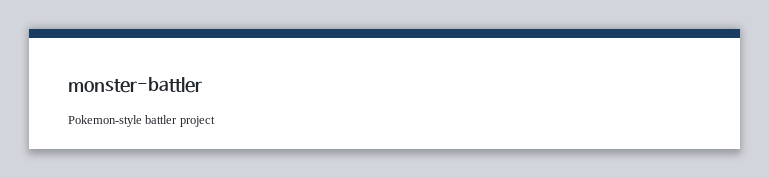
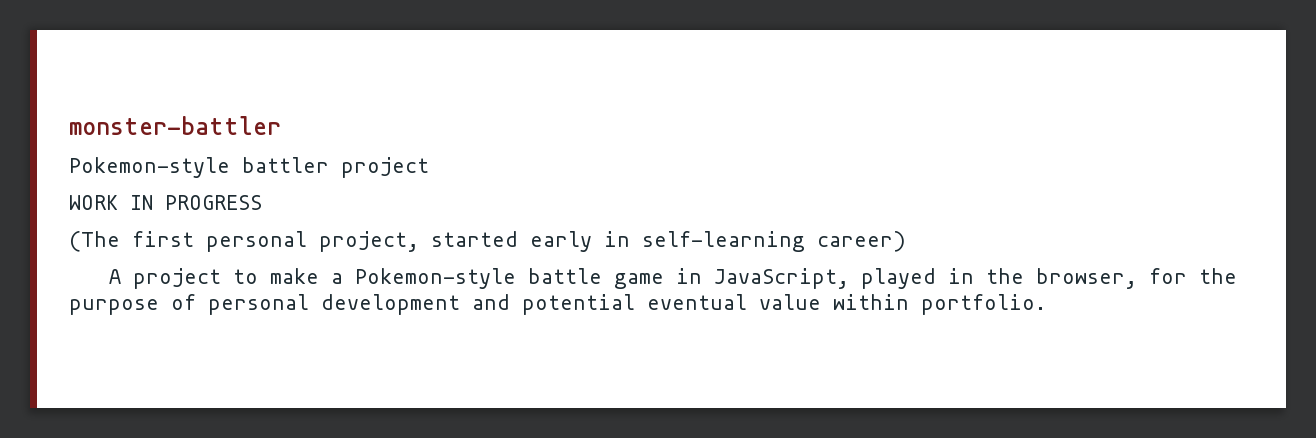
(215, 121) none -> [69,195,262,210] [69,231,906,252] [109,268,1238,289] [69,294,1046,315] // WORK IN PROGRESS // (The first personal project, started early in self-learning career) // A project to make a Pokemon-style battle game in JavaScript, played in the browser, for the purpose of personal development and potential eventual value within portfolio.

